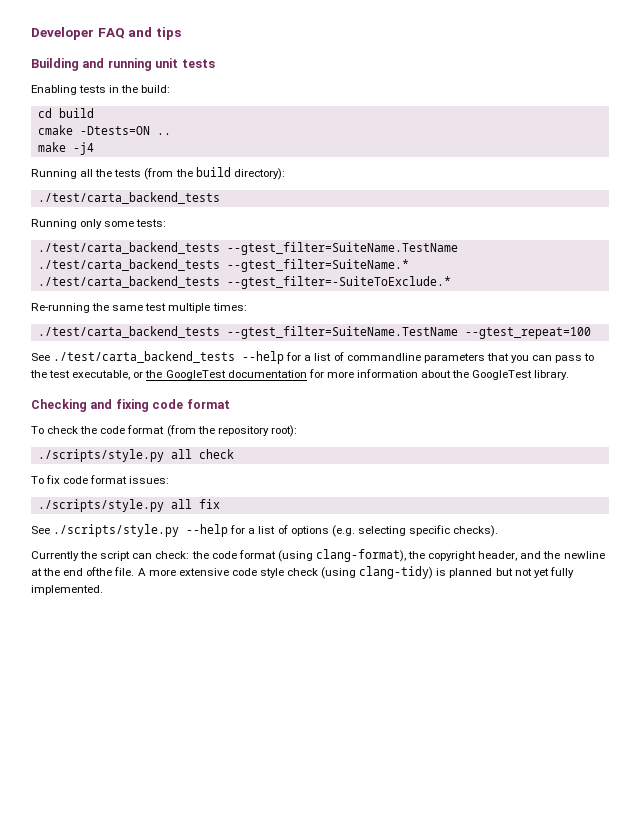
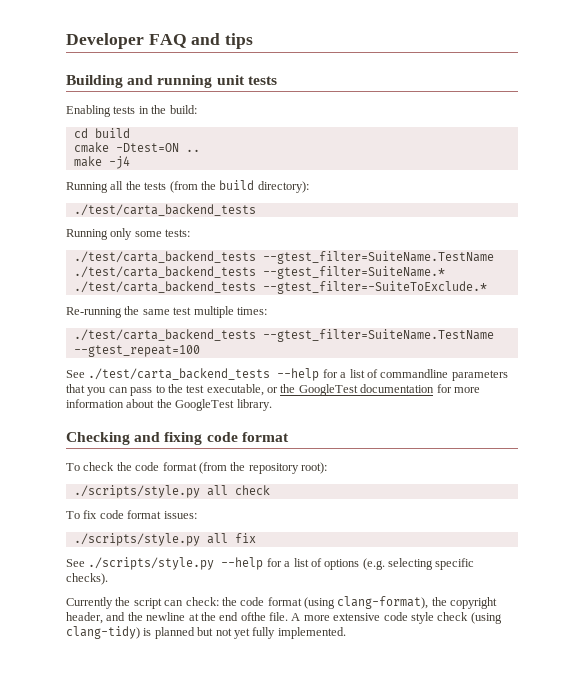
[79,126,150,135] -Dtests=ON -> [115,143,179,152] -Dtest=ON

